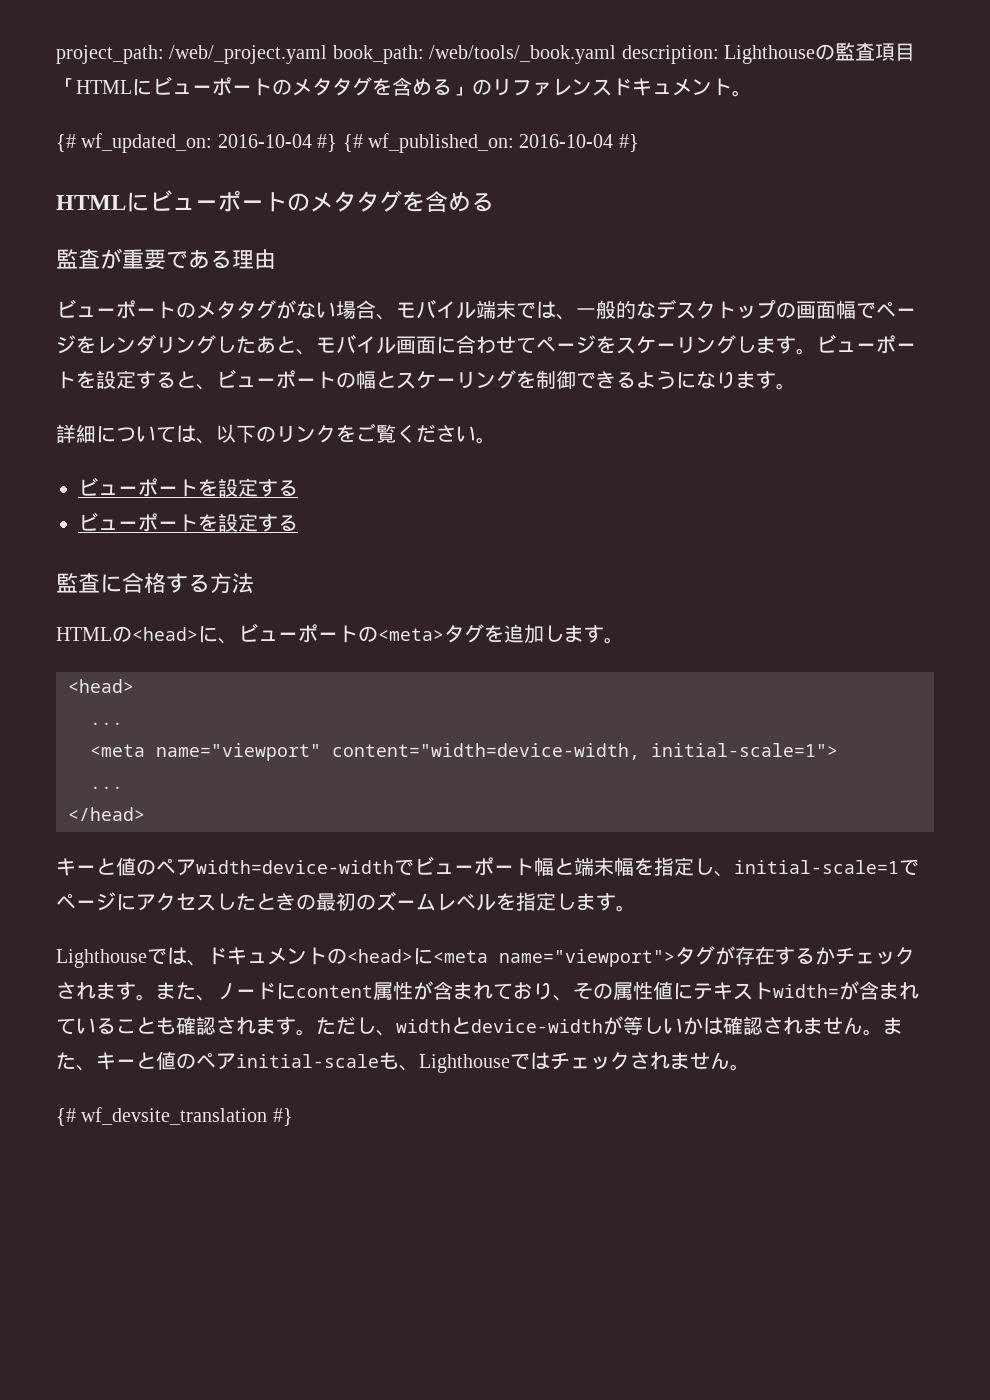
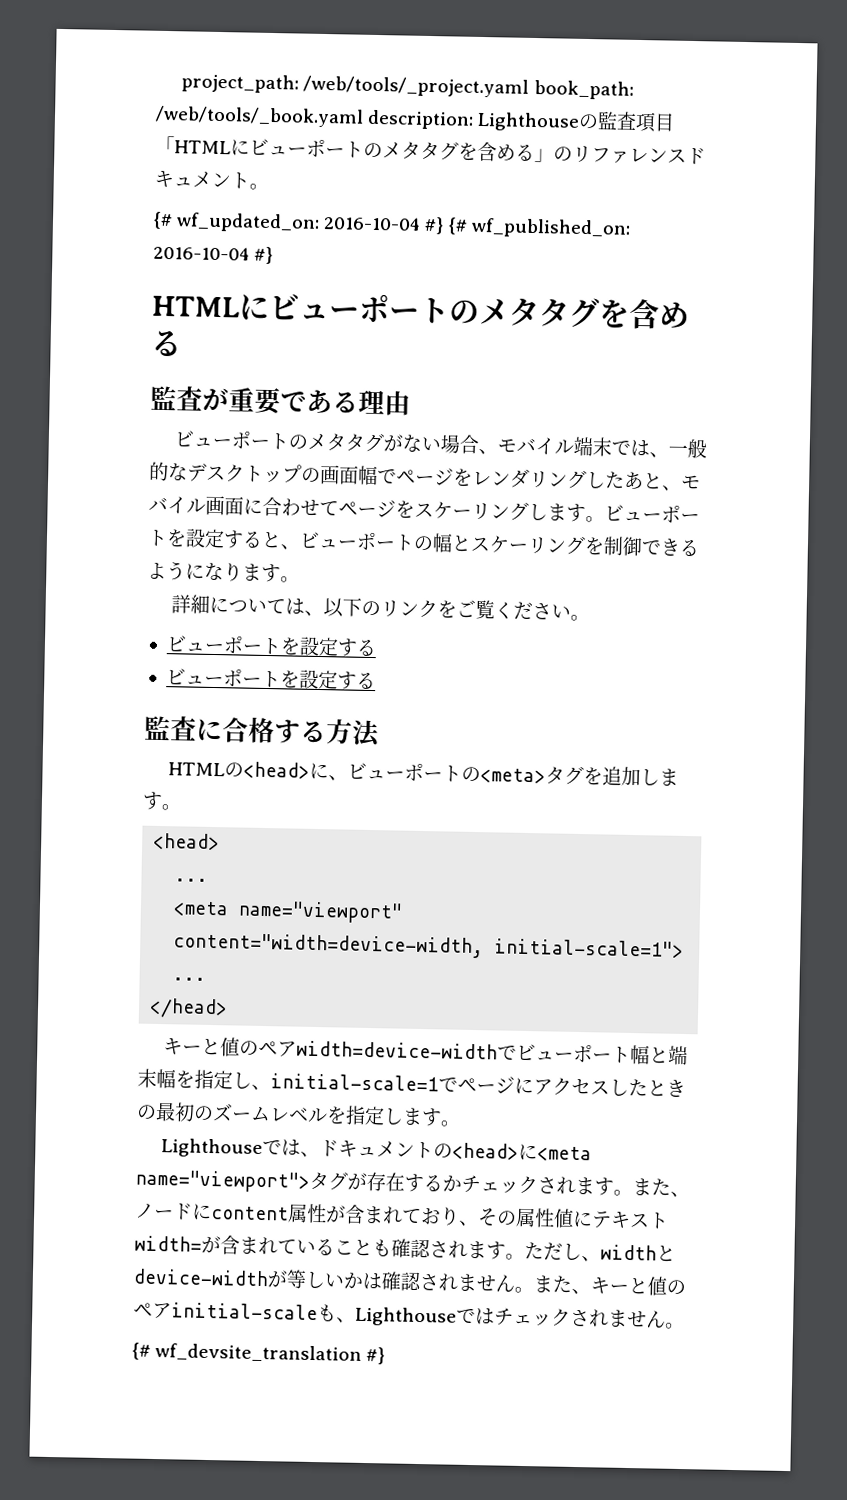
[169,45,328,64] /web/_project.yaml -> [303,75,530,98] /web/tools/_project.yaml

